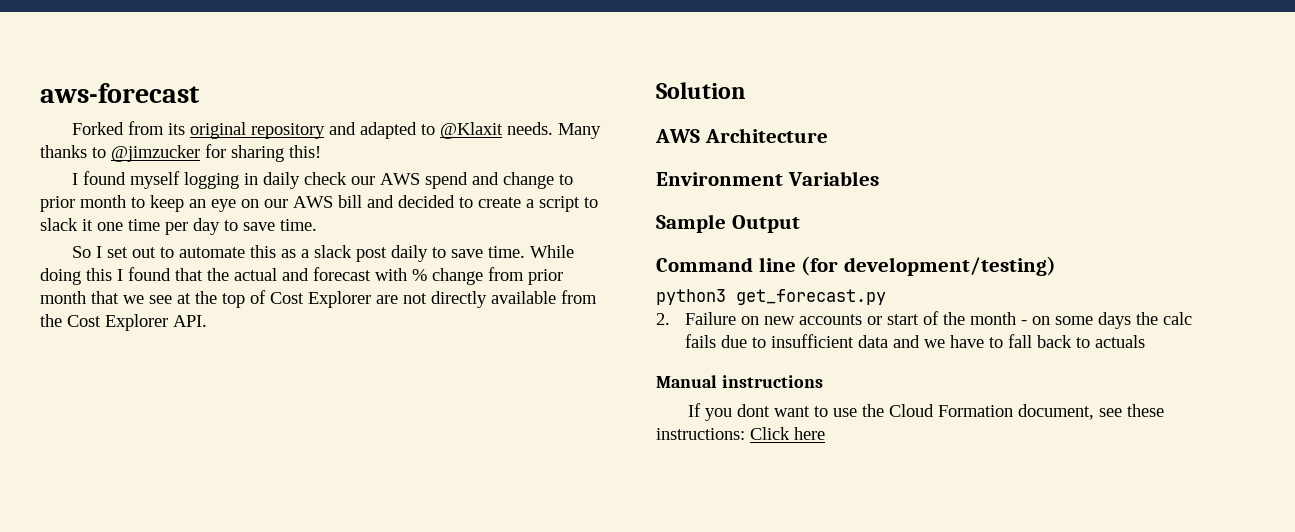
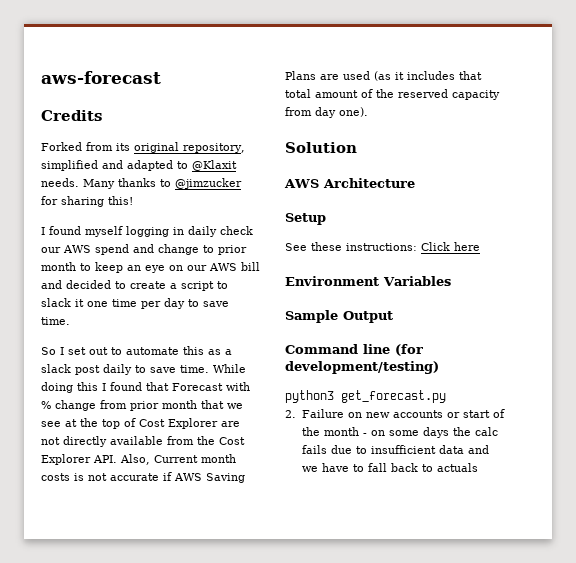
(200, 93) none -> [41,110,102,121] // Credits
[250,123,325,139] repository -> [183,143,245,153] [41,160,98,171] repository, simplified
[207,267,371,281] the actual and forecast -> [172,383,223,391] Forecast
[656,82,746,99] [655,128,828,143] // Solution // AWS Architecture -> [120,454,236,465] [41,472,245,483] [285,71,482,81] [285,89,500,100] [285,107,368,118] [285,142,357,153] [284,178,415,188] [285,213,326,225] [285,242,480,251] Also, Current month costs is not accurate if AWS Saving Plans are used (as it includes that total amount of the reserved capacity from day one). // Solution // AWS Architecture // Setup // See these instructions: Click here
[656,375,823,388] [687,403,1164,421] [656,427,825,440] // Manual instructions // If you dont want to use the Cloud Formation document, see these instructions: Click here -> (478, 467) none

